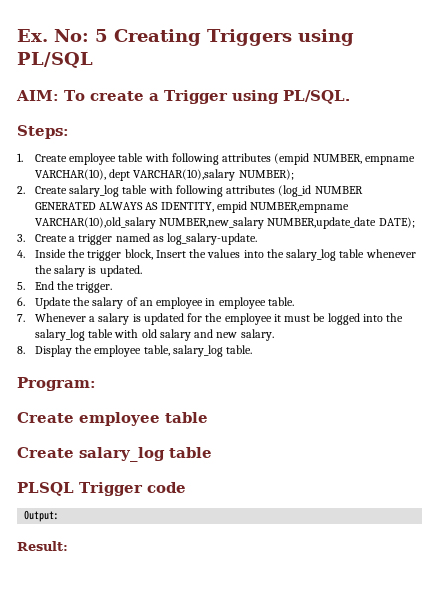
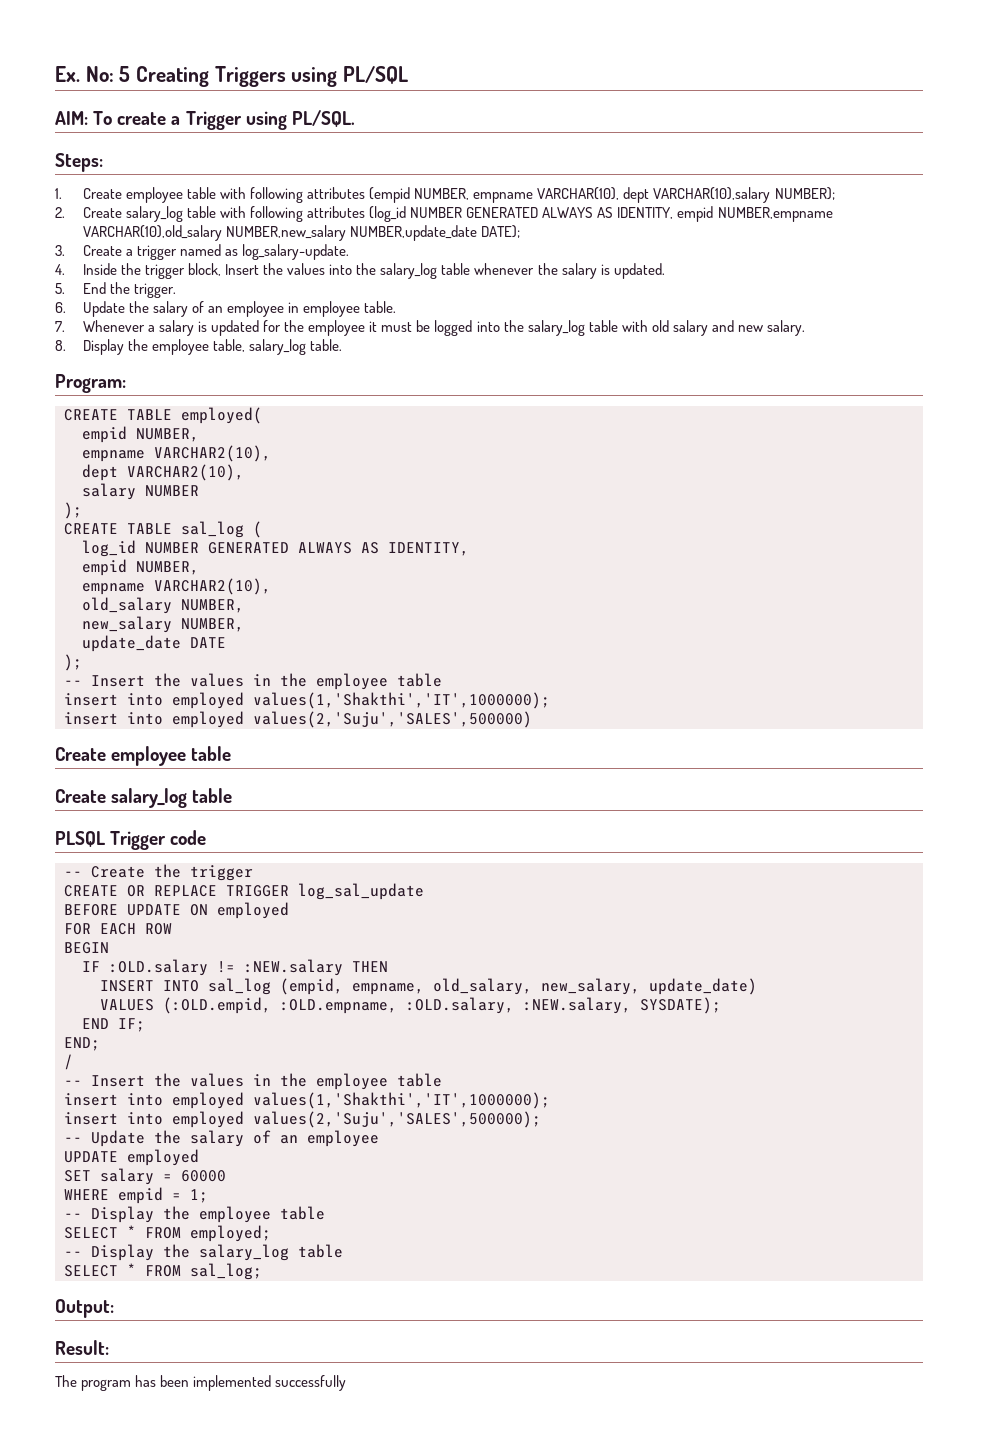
(96, 384) none -> [64,407,262,424] [82,426,199,443] [82,445,271,462] [82,464,244,481] [82,483,199,500] [64,502,82,519] [64,521,262,538] [82,540,469,557] [82,559,199,576] [82,578,271,595] [82,597,244,614] [82,616,244,633] [82,635,226,652] [64,654,82,671] [64,673,442,690] [64,692,550,709] [64,711,532,728] // CREATE TABLE employed( // empid NUMBER, // empname VARCHAR2(10), // dept VARCHAR2(10), // salary NUMBER // ); // CREATE TABLE sal_log ( // log_id NUMBER GENERATED ALWAYS AS IDENTITY, // empid NUMBER, // empname VARCHAR2(10), // old_salary NUMBER, // new_salary NUMBER, // update_date DATE // ); // -- Insert the values in the employee table // insert into employed values(1,'Shakthi','IT',1000000); // insert into employed values(2,'Suju','SALES',500000)
[24,510,60,522] [17,541,68,551] Output: // Result: -> [64,864,253,881] [64,883,424,900] [64,902,289,919] [64,923,172,935] [64,942,109,954] [82,959,388,976] [100,978,757,995] [100,997,721,1014] [82,1018,145,1032] [64,1037,100,1051] [64,1054,73,1070] [64,1073,442,1090] [64,1092,550,1109] [64,1111,541,1128] [64,1130,379,1147] [64,1149,199,1166] [64,1168,226,1185] [64,1187,208,1204] [64,1206,325,1223] [64,1225,271,1242] [64,1244,343,1261] [64,1263,262,1280] [55,1299,114,1318] [55,1340,109,1355] [55,1375,347,1391] -- Create the trigger // CREATE OR REPLACE TRIGGER log_sal_update // BEFORE UPDATE ON employed // FOR EACH ROW // BEGIN // IF :OLD.salary != :NEW.salary THEN // INSERT INTO sal_log (empid, empname, old_salary, new_salary, update_date) // VALUES (:OLD.empid, :OLD.empname, :OLD.salary, :NEW.salary, SYSDATE); // END IF; // END; // / // -- Insert the values in the employee table // insert into employed values(1,'Shakthi','IT',1000000); // insert into employed values(2,'Suju','SALES',500000); // -- Update the salary of an employee // UPDATE employed // SET salary = 60000 // WHERE empid = 1; // -- Display the employee table // SELECT * FROM employed; // -- Display the salary_log table // SELECT * FROM sal_log; // Output: // Result: // The program has been implemented successfully

